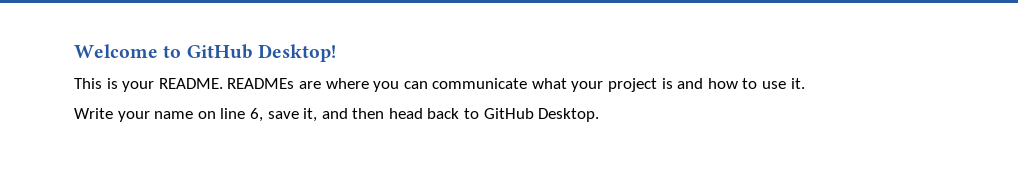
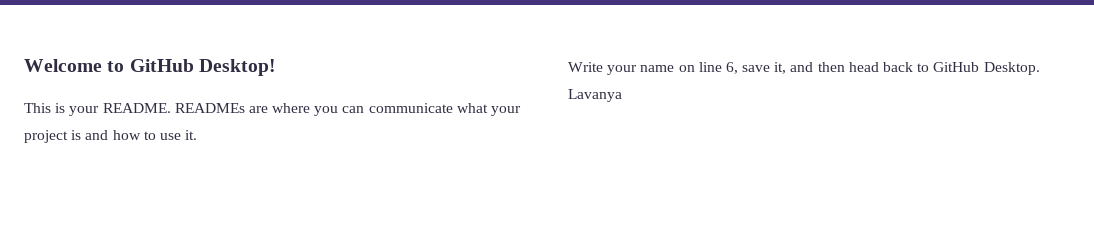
(600, 115) none -> [568,89,622,102] Lavanya

